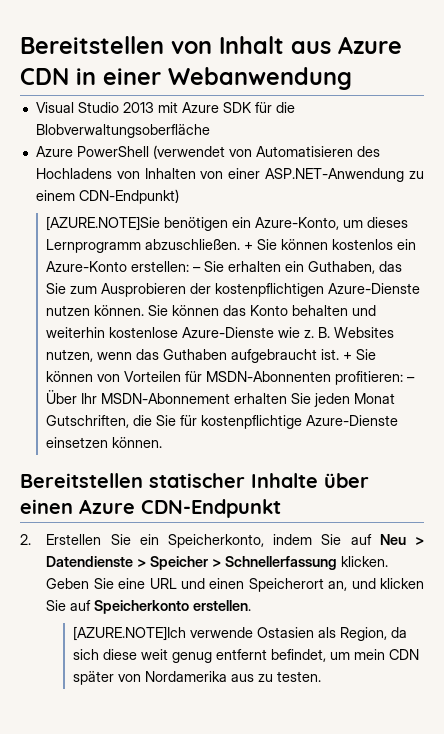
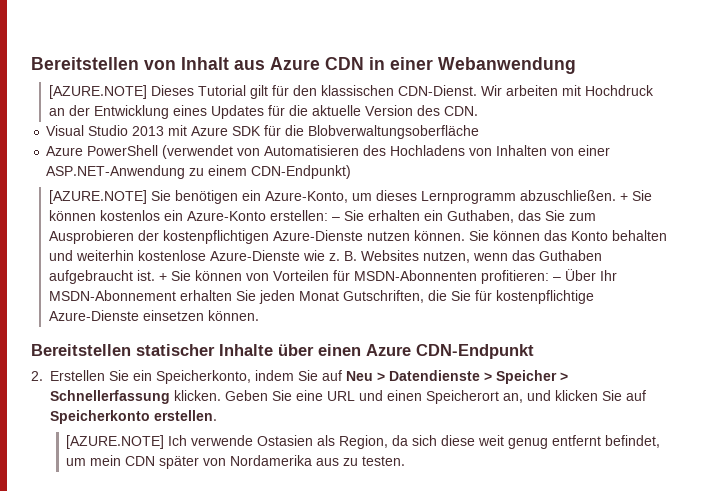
(352, 78) none -> [48,85,654,99] [48,105,478,119] // [AZURE.NOTE] Dieses Tutorial gilt für den klassischen CDN-Dienst. Wir arbeiten mit Hochdruck an der Entwicklung eines Updates für die aktuelle Version des CDN.
[46,216,161,231] [AZURE.NOTE]Sie -> [48,190,171,204] [AZURE.NOTE] Sie
[72,626,186,641] [AZURE.NOTE]Ich -> [66,435,188,449] [AZURE.NOTE] Ich

